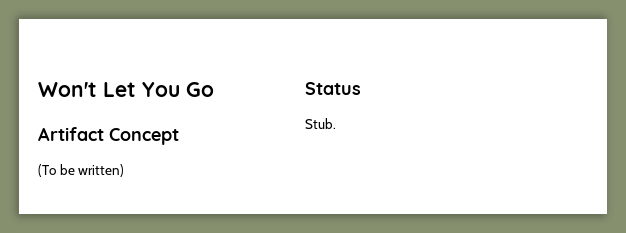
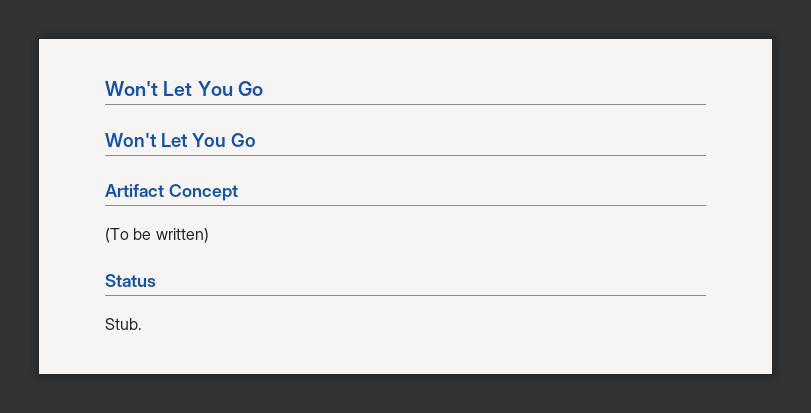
[38,82,214,97] Won't Let You Go -> [105,81,263,96] [105,133,256,147] Won't Let You Go // Won't Let You Go

